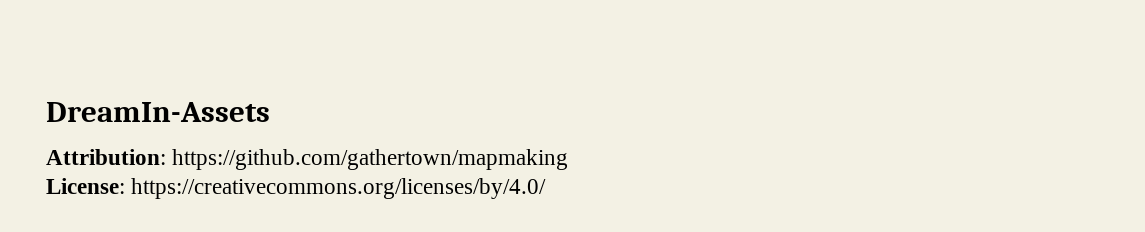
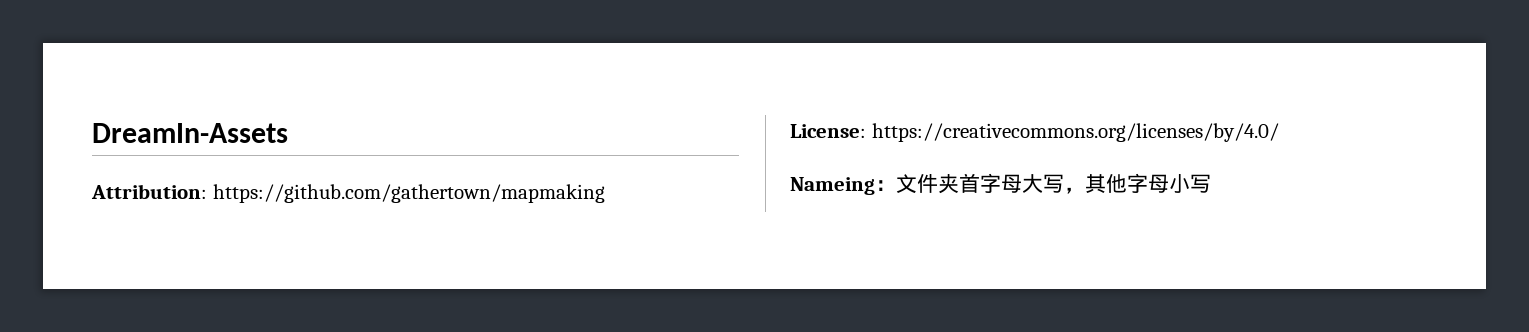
(547, 188) none -> [790,173,1211,195] // Nameing：文件夹首字母大写，其他字母小写

